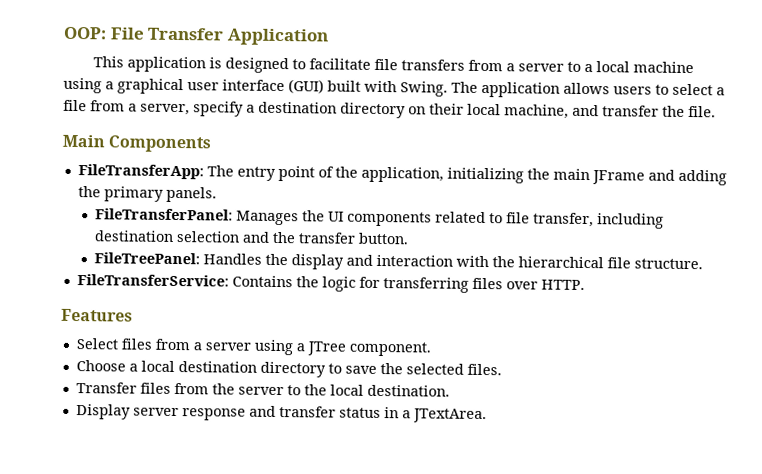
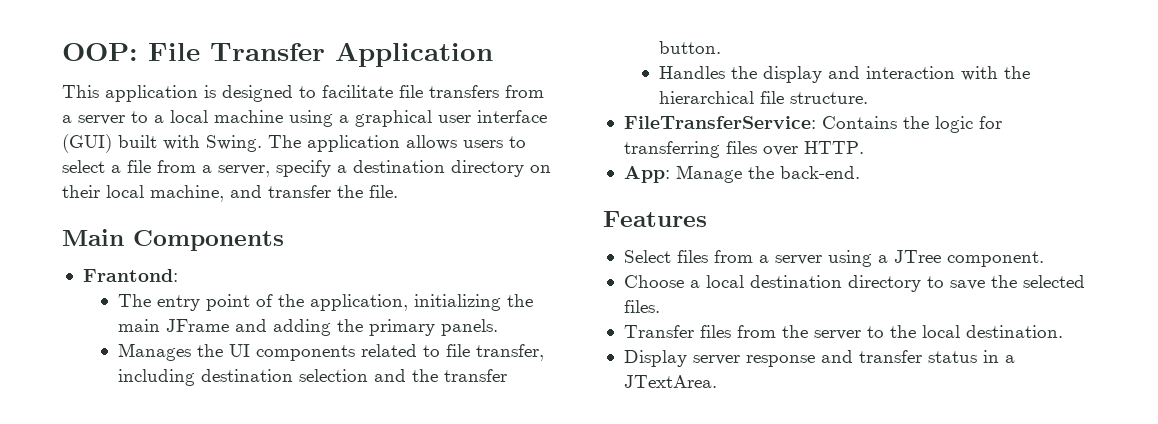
[77,164,204,180] FileTransferApp: -> [82,269,178,282] Frantond: //
[95,208,234,221] FileTransferPanel: -> (499, 327) none
[94,252,201,265] FileTreePanel: -> (722, 47) none
(585, 284) none -> [623,165,860,183] // App: Manage the back-end.

